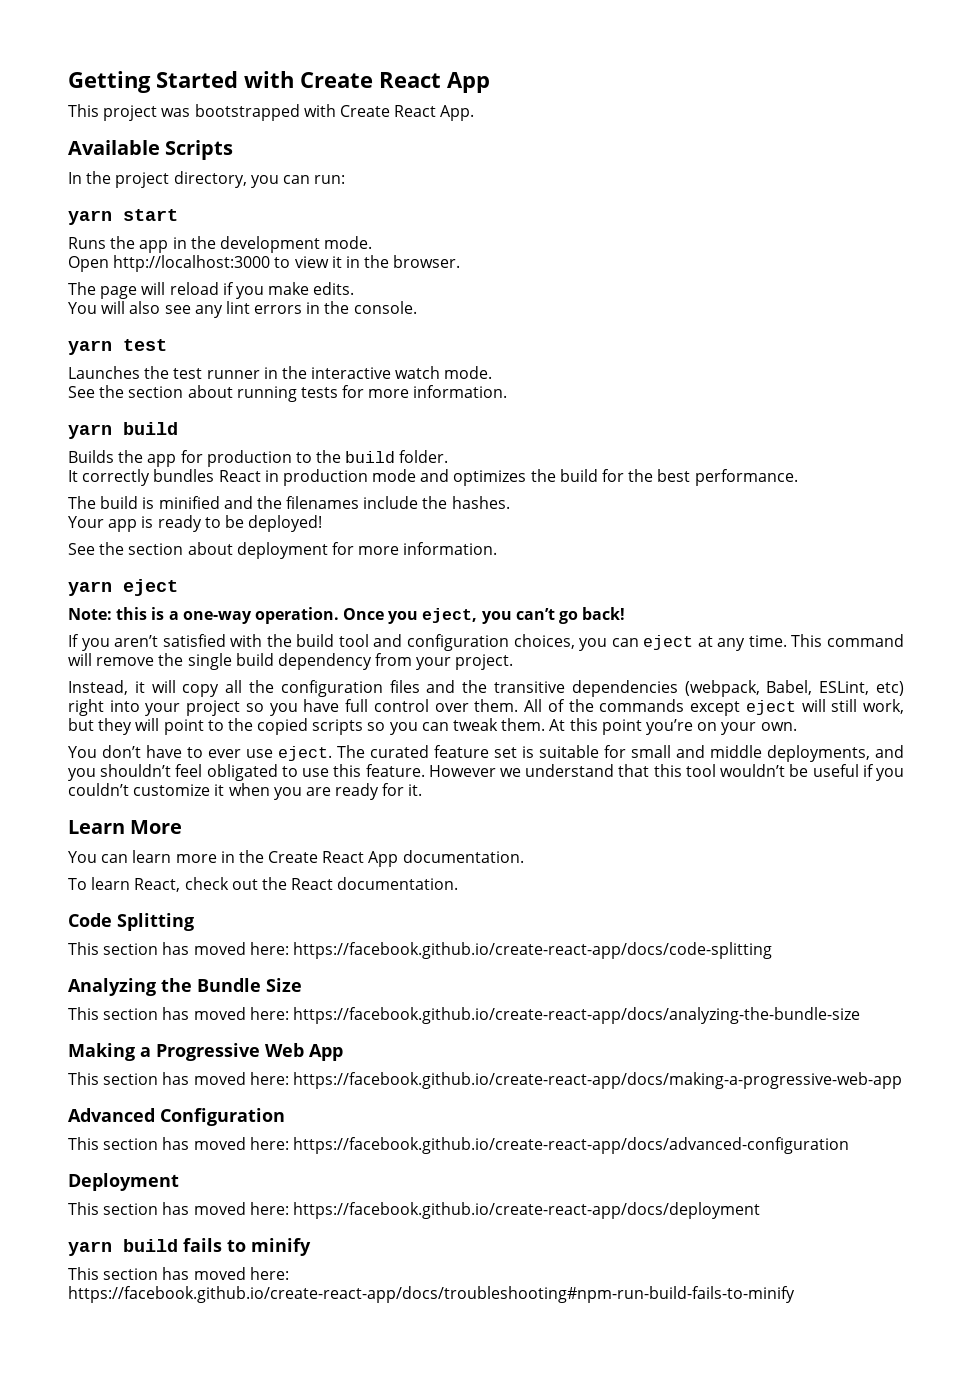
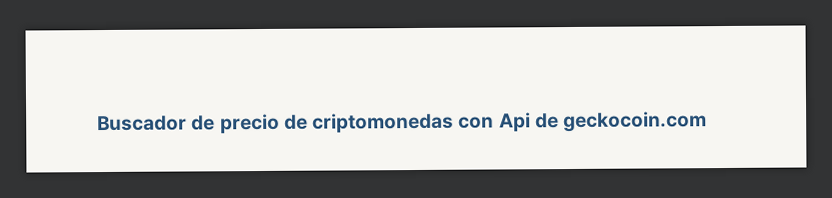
[68,71,490,93] [68,104,475,121] [68,140,234,160] [68,171,346,188] [68,209,178,225] [68,236,373,253] [68,255,461,272] [68,282,355,299] [68,301,417,318] [68,339,167,355] [68,366,493,379] [68,385,508,402] [68,422,178,439] [68,450,449,467] [68,469,798,486] [68,496,510,509] [68,515,323,532] [68,542,498,559] [68,579,178,596] [68,607,626,624] [68,634,904,651] [68,653,514,670] [68,680,904,697] [68,699,904,716] [68,718,797,735] [68,745,904,762] [68,764,904,781] [68,783,423,800] [68,820,183,834] [68,850,524,867] [68,877,459,892] [68,913,194,931] [68,942,772,959] [68,978,302,996] [68,1007,860,1024] [68,1043,343,1061] [68,1072,902,1089] [68,1108,285,1126] [68,1137,849,1154] [68,1173,179,1191] [68,1202,760,1219] [68,1238,311,1256] [68,1267,289,1280] [68,1286,795,1303] Getting Started with Create React App // This project was bootstrapped with Create React App. // Available Scripts // In the project directory, you can run: // yarn start // Runs the app in the development mode. // Open http://localhost:3000 to view it in the browser. // The page will reload if you make edits. // You will also see any lint errors in the console. // yarn test // Launches the test runner in the interactive watch mode. // See the section about running tests for more information. // yarn build // Builds the app for production to the build folder. // It correctly bundles React in production mode and optimizes the build for the best performance. // The build is minified and the filenames include the hashes. // Your app is ready to be deployed! // See the section about deployment for more information. // yarn eject // Note: this is a one-way operation. Once you eject, you can’t go back! // If you aren’t satisfied with the build tool and configuration choices, you can eject at any time. This command will remove the single build dependency from your project. // Instead, it will copy all the configuration files and the transitive dependencies (webpack, Babel, ESLint, etc) right into your project so you have full control over them. All of the commands except eject will still work, but they will point to the copied scripts so you can tweak them. At this point you’re on your own. // You don’t have to ever use eject. The curated feature set is suitable for small and middle deployments, and you shouldn’t feel obligated to use this feature. However we understand that this tool wouldn’t be useful if you couldn’t customize it when you are ready for it. // Learn More // You can learn more in the Create React App documentation. // To learn React, check out the React documentation. // Code Splitting // This section has moved here: https://facebook.github.io/create-react-app/docs/code-splitting // Analyzing the Bundle Size // This section has moved here: https://facebook.github.io/create-react-app/docs/analyzing-the-bundle-size // Making a Progressive Web App // This section has moved here: https://facebook.github.io/create-react-app/docs/making-a-progressive-web-app // Advanced Configuration // This section has moved here: https://facebook.github.io/create-react-app/docs/advanced-configuration // Deployment // This section has moved here: https://facebook.github.io/create-react-app/docs/deployment // yarn build fails to minify // This section has moved here: https://facebook.github.io/create-react-app/docs/troubleshooting#npm-run-build-fails-to-minify -> [97,111,708,134] Buscador de precio de criptomonedas con Api de geckocoin.com

